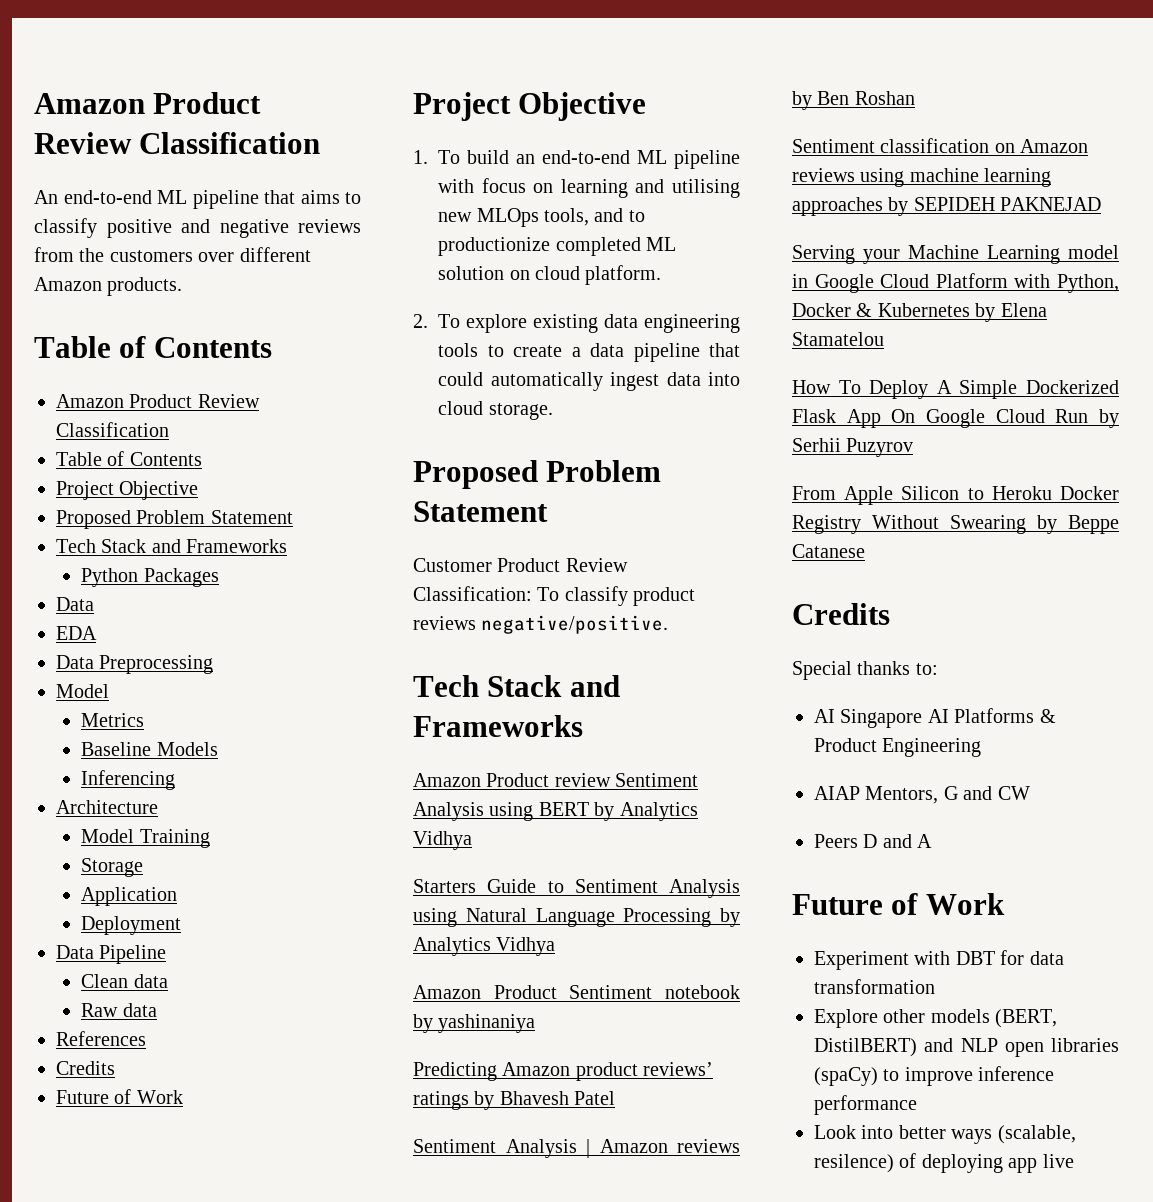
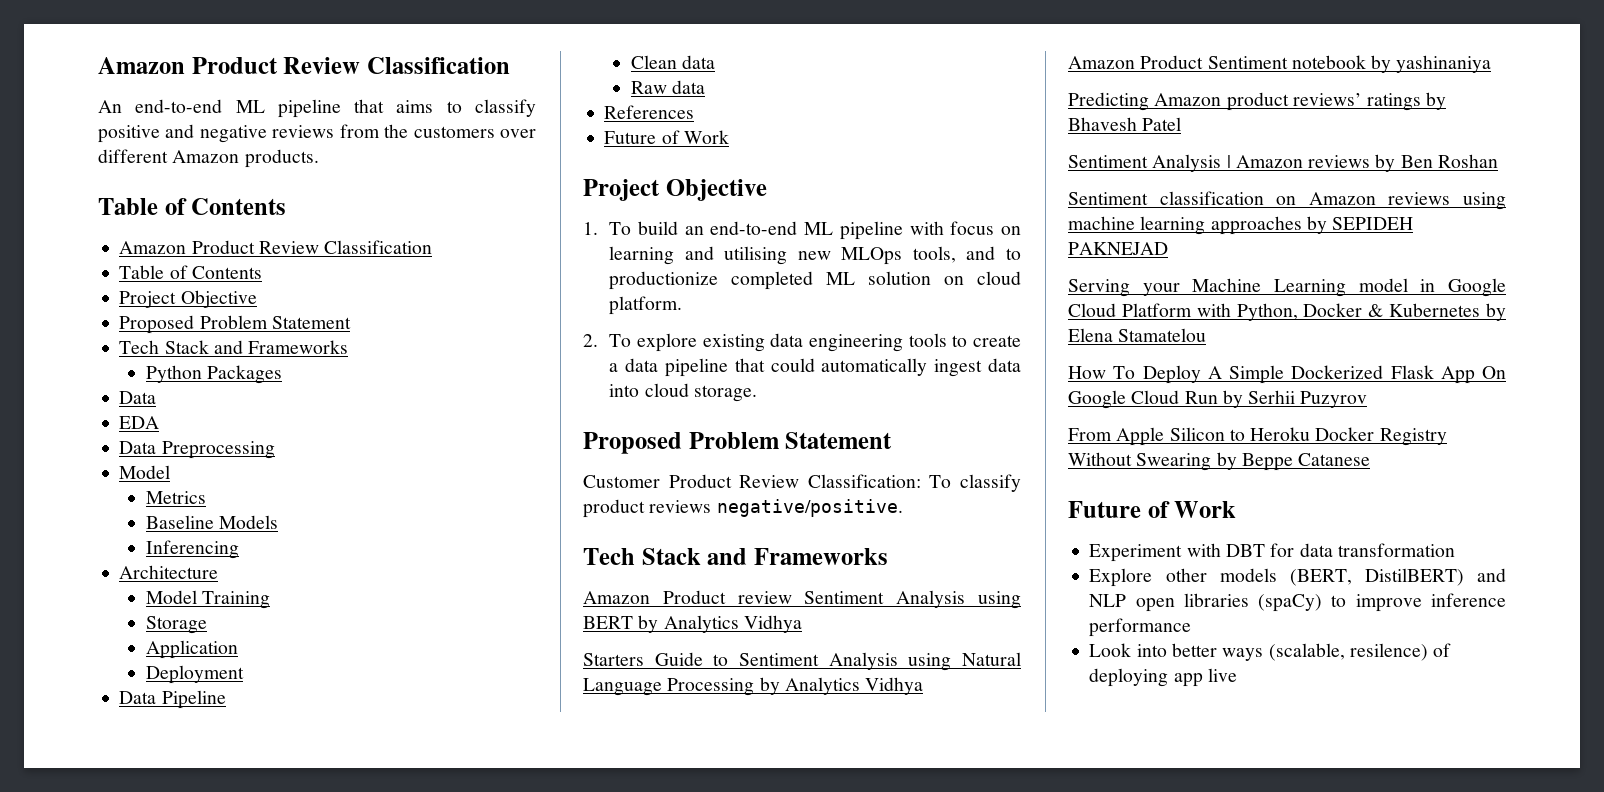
[56,1061,115,1075] // Credits -> (695, 112) none
[792,603,890,625] [792,661,938,680] [814,708,1056,728] [814,738,982,757] [814,786,1030,804] [814,834,933,848] // Credits // Special thanks to: // AI Singapore AI Platforms & Product Engineering // AIAP Mentors, G and CW // Peers D and A -> (1371, 459) none

